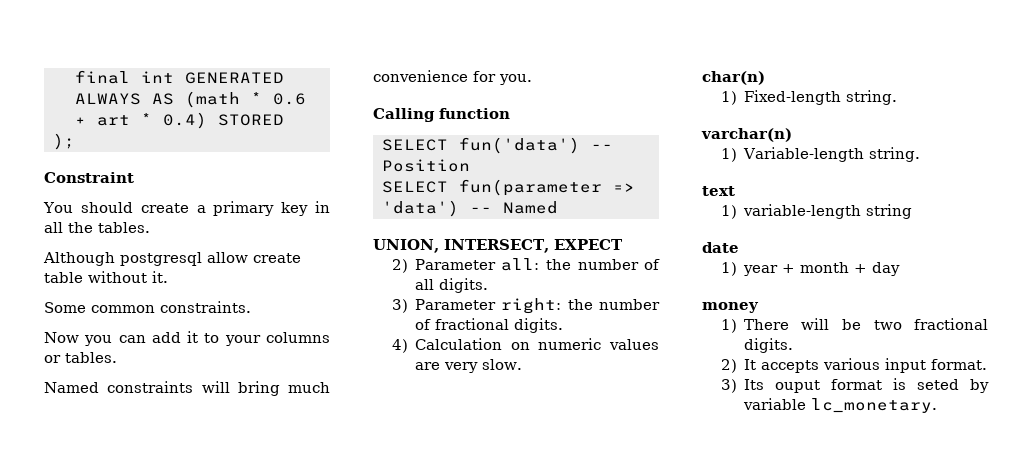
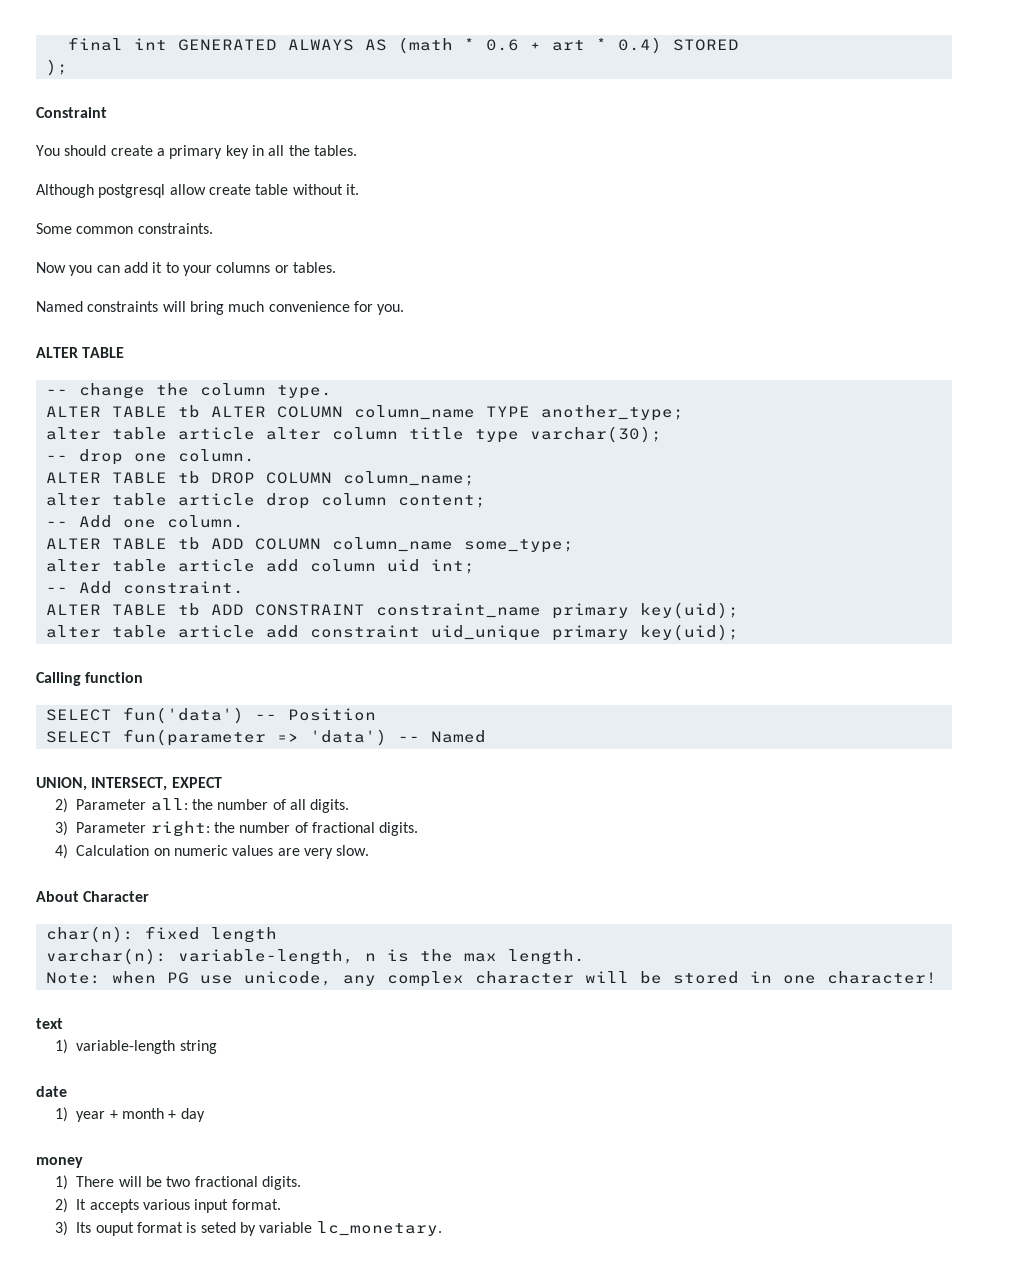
(532, 79) none -> [36,347,125,358] [45,383,332,399] [45,405,684,421] [45,426,662,443] [45,449,255,465] [45,471,475,486] [45,493,486,509] [45,515,244,528] [45,537,574,553] [45,559,475,574] [45,581,244,594] [45,602,739,619] [45,624,739,641] // ALTER TABLE // -- change the column type. // ALTER TABLE tb ALTER COLUMN column_name TYPE another_type; // alter table article alter column title type varchar(30); // -- drop one column. // ALTER TABLE tb DROP COLUMN column_name; // alter table article drop column content; // -- Add one column. // ALTER TABLE tb ADD COLUMN column_name some_type; // alter table article add column uid int; // -- Add constraint. // ALTER TABLE tb ADD CONSTRAINT constraint_name primary key(uid); // alter table article add constraint uid_unique primary key(uid);
[702,71,765,85] [720,90,897,105] [701,128,792,142] [720,147,920,162] char(n) // 1) Fixed-length string. // varchar(n) // 1) Variable-length string. -> [36,891,150,902] [45,926,277,943] [45,948,585,965] [45,971,937,987] About Character // char(n): fixed length // varchar(n): variable-length, n is the max length. // Note: when PG use unicode, any complex character will be stored in one character!

